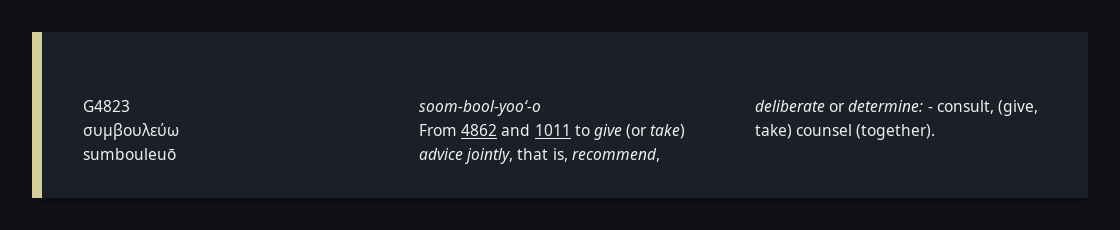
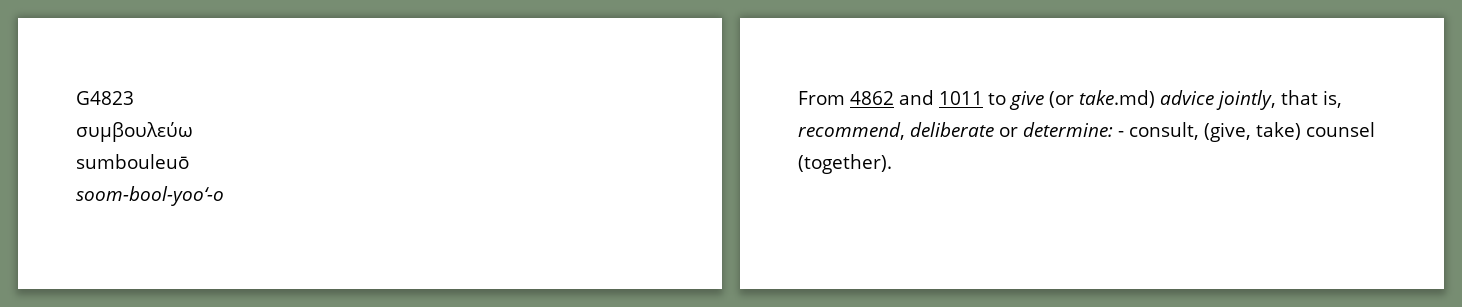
[650,124,686,139] take) -> [1079,90,1155,108] take.md)

